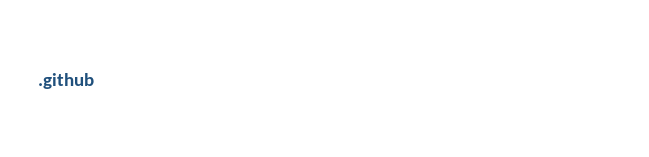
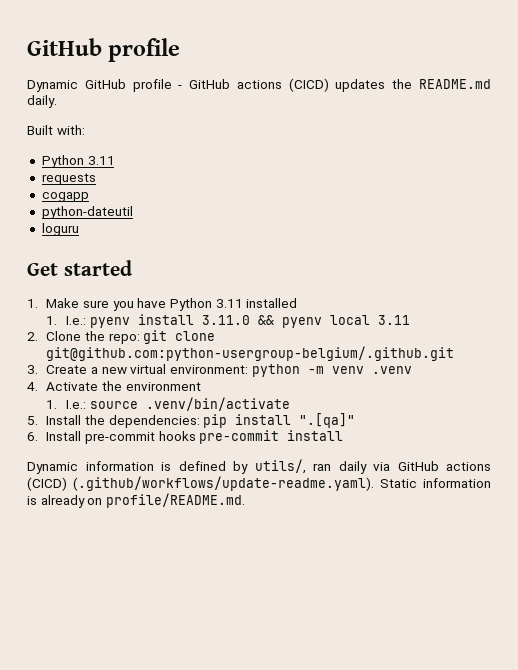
[38,73,94,89] .github -> [27,38,181,62] [27,78,491,92] [27,95,57,108] [27,125,85,135] [41,155,115,168] [41,173,96,185] [41,192,89,202] [41,206,133,219] [41,223,79,236] [27,260,132,276] [27,298,298,311] [46,314,410,328] [27,330,216,344] [46,346,455,361] [27,364,412,377] [27,381,201,391] [46,397,290,411] [27,413,356,428] [27,430,344,444] [27,459,491,474] [27,476,491,491] [27,493,245,508] GitHub profile // Dynamic GitHub profile - GitHub actions (CICD) updates the README.md daily. // Built with: // Python 3.11 // requests // cogapp // python-dateutil // loguru // Get started // 1. Make sure you have Python 3.11 installed // 1. I.e.: pyenv install 3.11.0 && pyenv local 3.11 // 2. Clone the repo: git clone git@github.com:python-usergroup-belgium/.github.git // 3. Create a new virtual environment: python -m venv .venv // 4. Activate the environment // 1. I.e.: source .venv/bin/activate // 5. Install the dependencies: pip install ".[qa]" // 6. Install pre-commit hooks pre-commit install // Dynamic information is defined by utils/, ran daily via GitHub actions (CICD) (.github/workflows/update-readme.yaml). Static information is already on profile/README.md.

